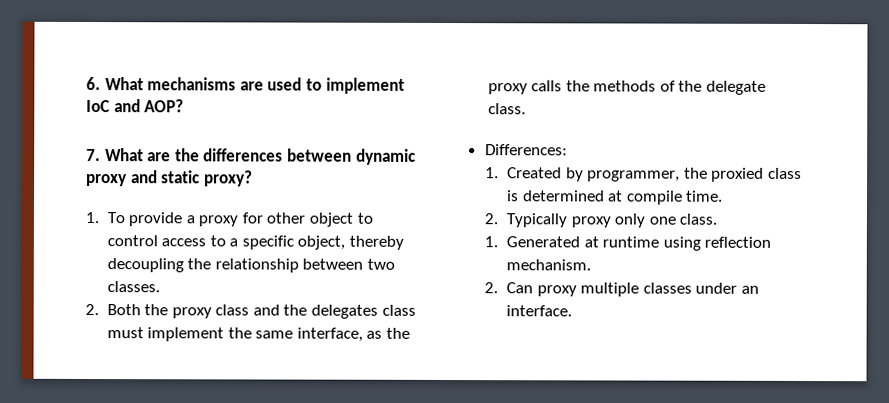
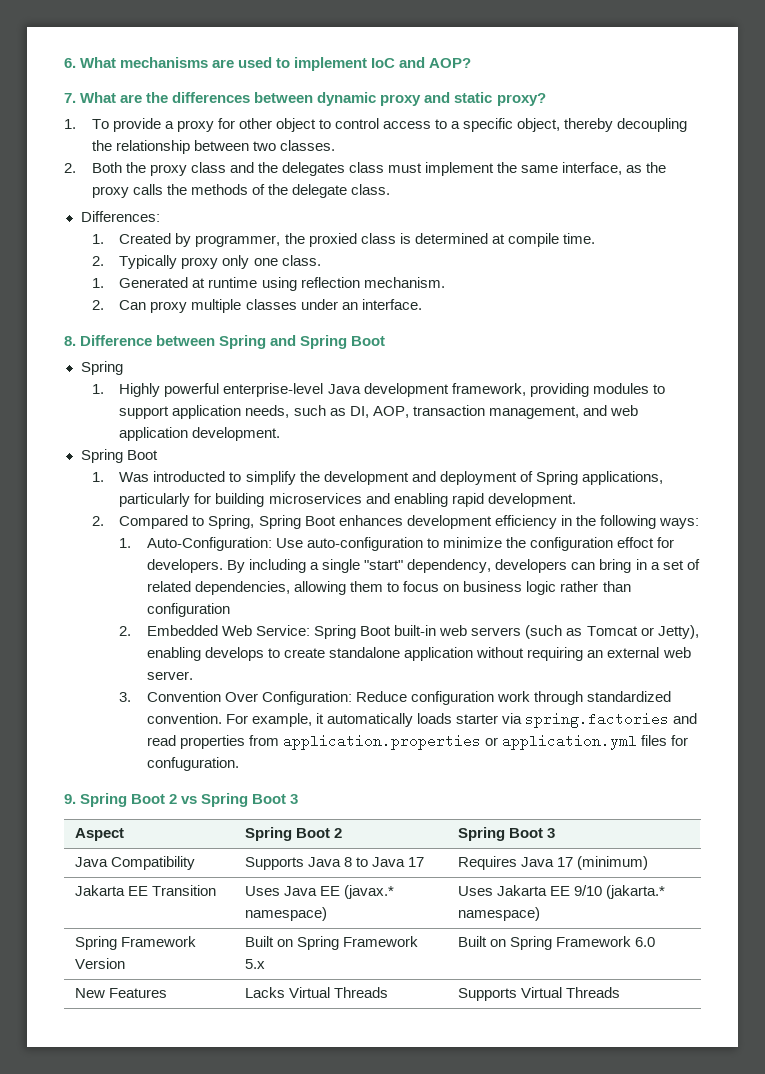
(572, 311) none -> [64,335,386,349] [80,361,123,375] [91,383,665,397] [119,405,638,419] [119,427,281,441] [80,449,158,463] [91,471,663,485] [119,493,576,507] [91,515,699,529] [119,537,675,551] [147,559,700,573] [147,581,631,595] [147,603,231,617] [119,625,699,639] [147,647,691,661] [147,671,194,680] [119,691,672,705] [147,712,698,728] [147,734,689,750] [147,757,240,771] [64,793,299,807] [75,828,125,841] [245,827,343,841] [458,827,556,841] [75,856,196,870] [245,857,425,870] [458,856,649,870] [75,885,217,896] [245,885,395,899] [245,907,328,921] [458,885,666,899] [458,907,541,921] [75,936,197,950] [75,958,126,969] [245,936,419,950] [245,959,266,969] [458,936,656,950] [75,988,168,998] [245,987,389,998] [458,987,621,1001] // 8. Difference between Spring and Spring Boot // Spring // 1. Highly powerful enterprise-level Java development framework, providing modules to support application needs, such as DI, AOP, transaction management, and web application development. // Spring Boot // 1. Was introducted to simplify the development and deployment of Spring applications, particularly for building microservices and enabling rapid development. // 2. Compared to Spring, Spring Boot enhances development efficiency in the following ways: // 1. Auto-Configuration: Use auto-configuration to minimize the configuration effoct for developers. By including a single "start" dependency, developers can bring in a set of related dependencies, allowing them to focus on business logic rather than configuration // 2. Embedded Web Service: Spring Boot built-in web servers (such as Tomcat or Jetty), enabling develops to create standalone application without requiring an external web server. // 3. Convention Over Configuration: Reduce configuration work through standardized convention. For example, it automatically loads starter via spring.factories and read properties from application.properties or application.yml files for confuguration. // 9. Spring Boot 2 vs Spring Boot 3 // Aspect | Spring Boot 2 | Spring Boot 3 // Java Compatibility | Supports Java 8 to Java 17 | Requires Java 17 (minimum) // Jakarta EE Transition | Uses Java EE (javax.* namespace) | Uses Jakarta EE 9/10 (jakarta.* namespace) // Spring Framework Version | Built on Spring Framework 5.x | Built on Spring Framework 6.0 // New Features | Lacks Virtual Threads | Supports Virtual Threads

